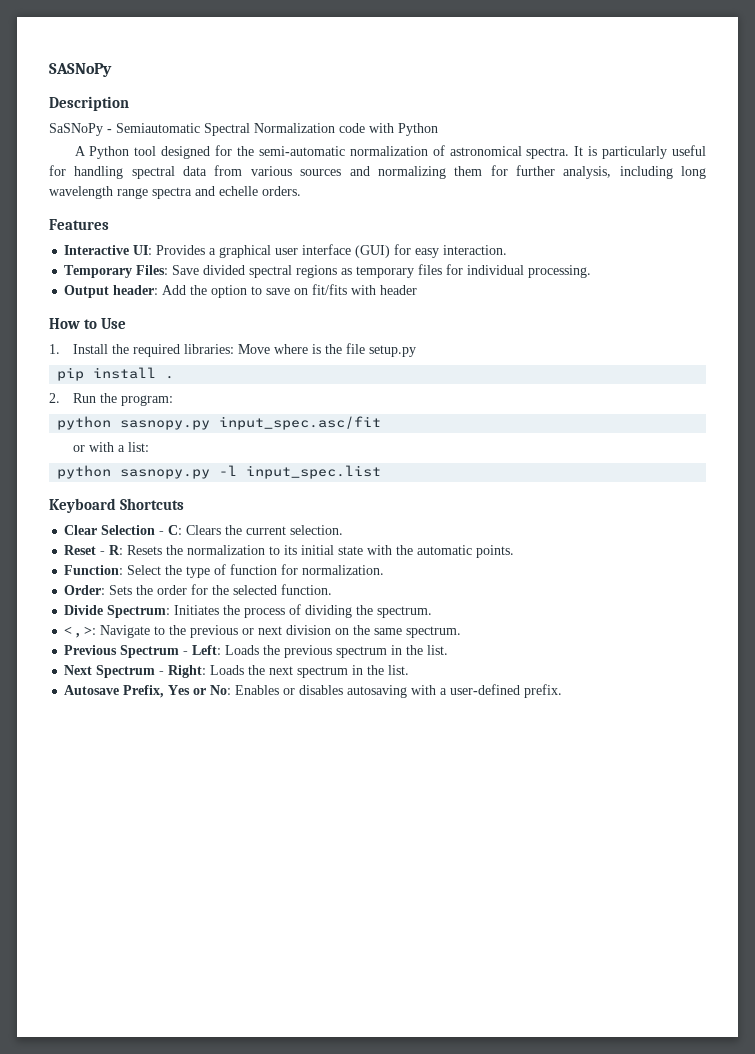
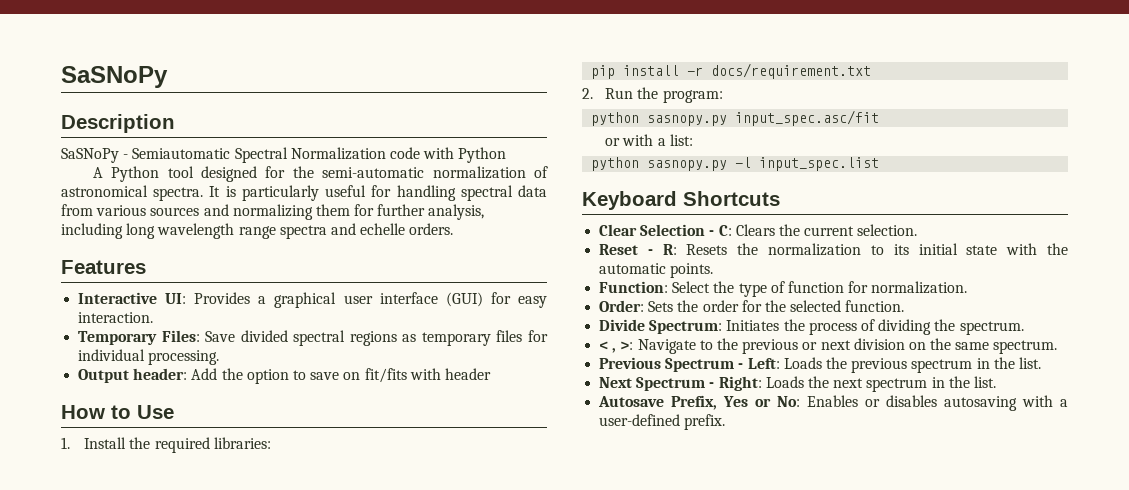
[49,63,112,77] SASNoPy -> [61,66,168,88] SaSNoPy
[238,343,417,357] Move where is the file setup.py -> (271, 443) none
[165,376,175,379] . -> [687,63,872,79] -r docs/requirement.txt

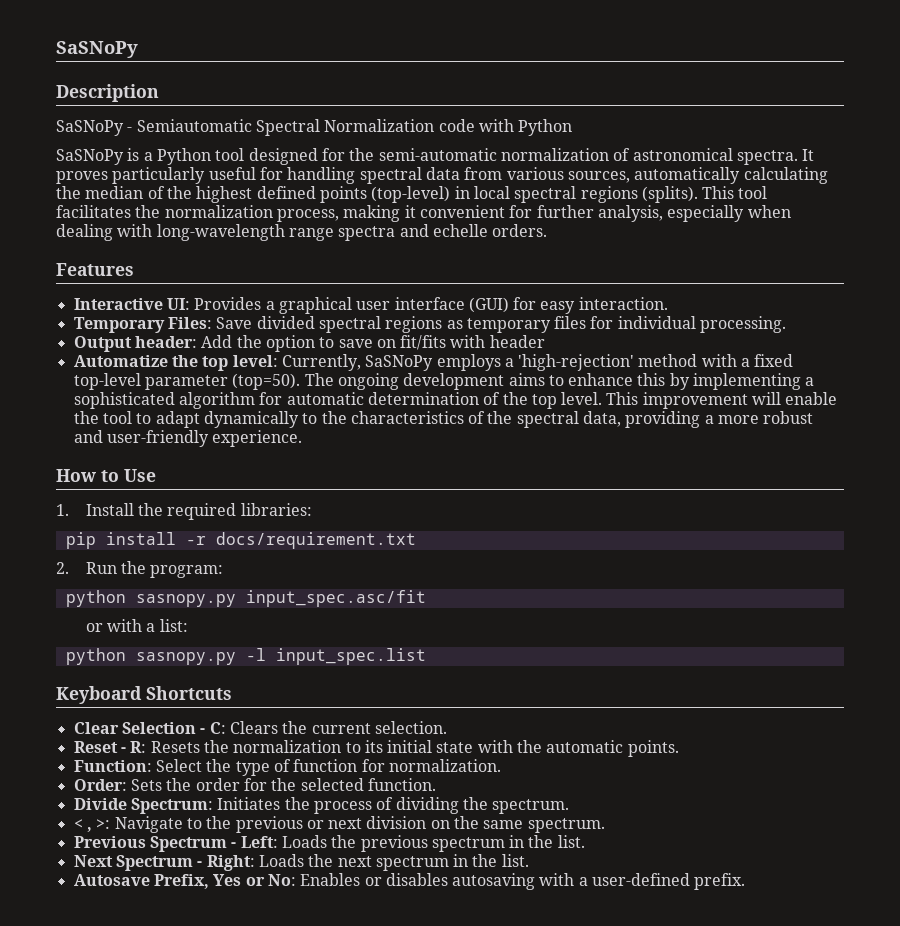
[92,167,103,178] A -> [56,148,153,165] SaSNoPy is a
[225,186,236,197] is -> [56,171,108,184] proves
[150,204,485,220] [61,223,235,239] sources and normalizing them for further analysis, including long wavelength -> [567,167,828,184] [56,186,768,203] [56,205,791,222] [56,224,285,241] sources, automatically calculating the median of the highest defined points (top-level) in local spectral regions (splits). This tool facilitates the normalization process, making it convenient for further analysis, especially when dealing with long-wavelength
(491, 374) none -> [73,354,794,371] [73,373,815,390] [73,392,838,409] [73,411,814,428] [73,430,303,447] // Automatize the top level: Currently, SaSNoPy employs a 'high-rejection' method with a fixed top-level parameter (top=50). The ongoing development aims to enhance this by implementing a sophisticated algorithm for automatic determination of the top level. This improvement will enable the tool to adapt dynamically to the characteristics of the spectral data, providing a more robust and user-friendly experience.

